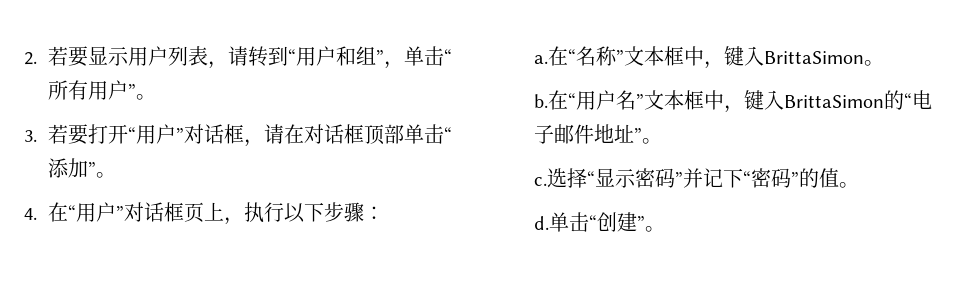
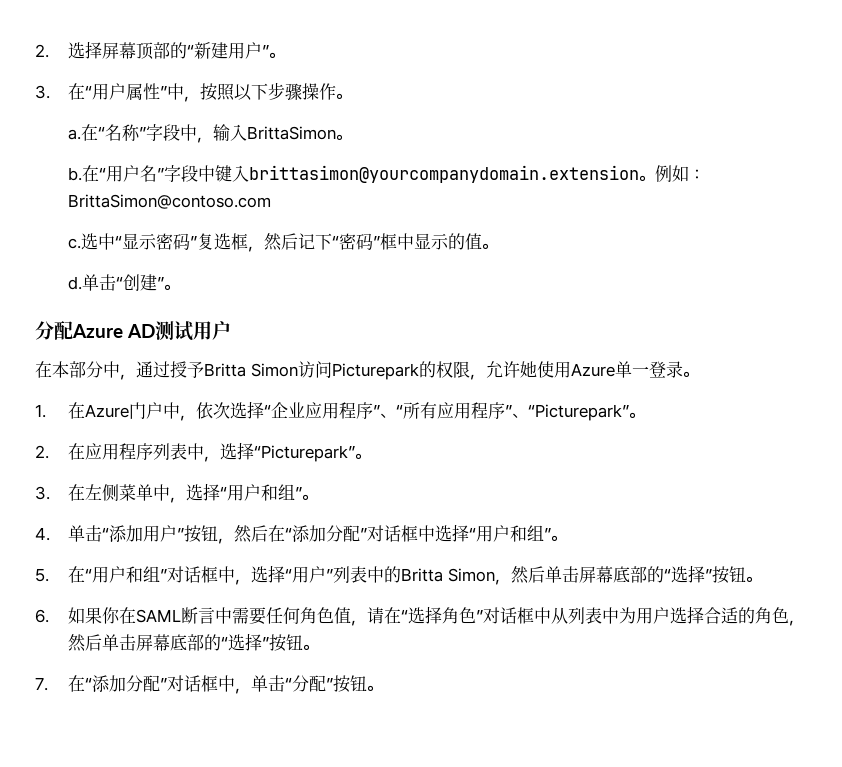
[24,46,453,69] [48,80,157,100] [24,124,453,147] [48,158,117,178] [24,202,285,225] 2.若要显示用户列表，请转到“用户和组”，单击“所有用户”。 // 3.若要打开“用户”对话框，请在对话框顶部单击“添加”。 // 4.在“用户”对话框页上，执行 -> [35,41,286,60] [35,83,236,102] 2.选择屏幕顶部的“新建用户”。 // 3.在“用户属性”中，按照
[364,206,385,220] ： -> [302,83,353,100] 操作。
[624,46,745,69] 文本框中，键 -> [146,124,231,143] 字段中，输
[644,90,933,113] [534,124,663,144] 文本框中，键入BrittaSimon的“电子邮件地址”。 -> [164,165,706,183] [68,194,272,209] 字段中键入brittasimon@yourcompanydomain.extension。例如：BrittaSimon@contoso.com
[567,168,588,188] 择 -> [98,233,116,250] 中
[683,168,704,188] 并 -> [197,233,299,252] 复选框，然后
(800, 178) none -> [380,233,450,250] 框中显示
(666, 229) none -> [35,321,232,341] [35,361,699,380] [35,401,646,421] [35,442,372,462] [35,483,319,503] [35,524,568,544] [35,565,762,585] [35,606,806,626] [68,633,320,652] [35,675,384,694] // 分配Azure AD测试用户 // 在本部分中，通过授予Britta Simon访问Picturepark的权限，允许她使用Azure单一登录。 // 1.在Azure门户中，依次选择“企业应用程序”、“所有应用程序”、“Picturepark”。 // 2.在应用程序列表中，选择“Picturepark”。 // 3.在左侧菜单中，选择“用户和组”。 // 4.单击“添加用户”按钮，然后在“添加分配”对话框中选择“用户和组”。 // 5.在“用户和组”对话框中，选择“用户”列表中的Britta Simon，然后单击屏幕底部的“选择”按钮。 // 6.如果你在SAML断言中需要任何角色值，请在“选择角色”对话框中从列表中为用户选择合适的角色，然后单击屏幕底部的“选择”按钮。 // 7.在“添加分配”对话框中，单击“分配”按钮。

